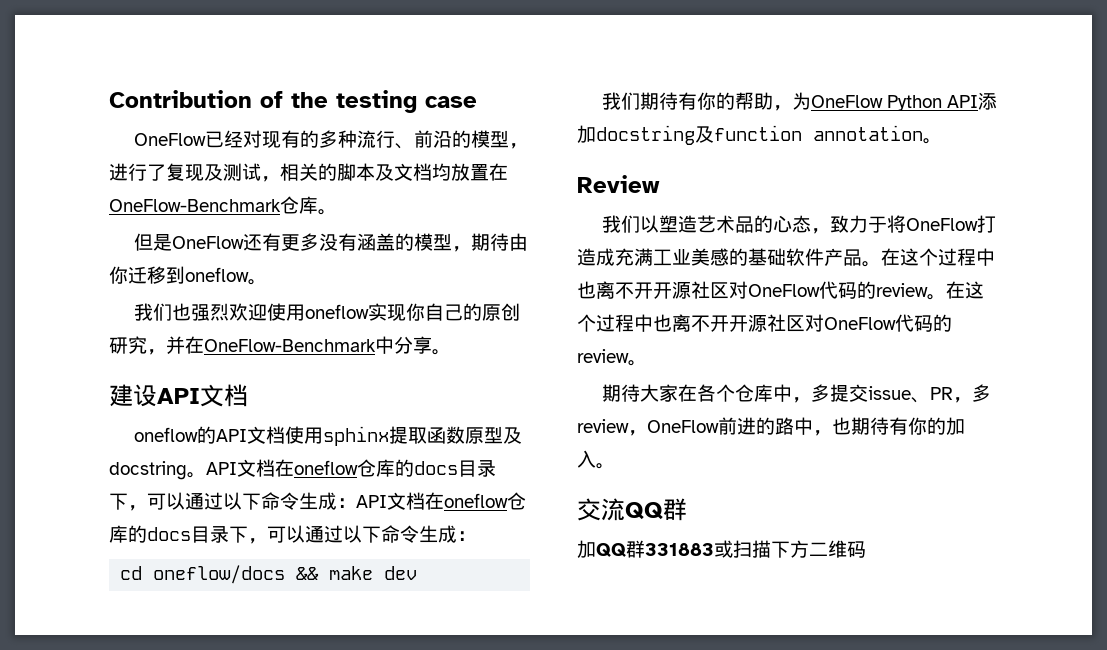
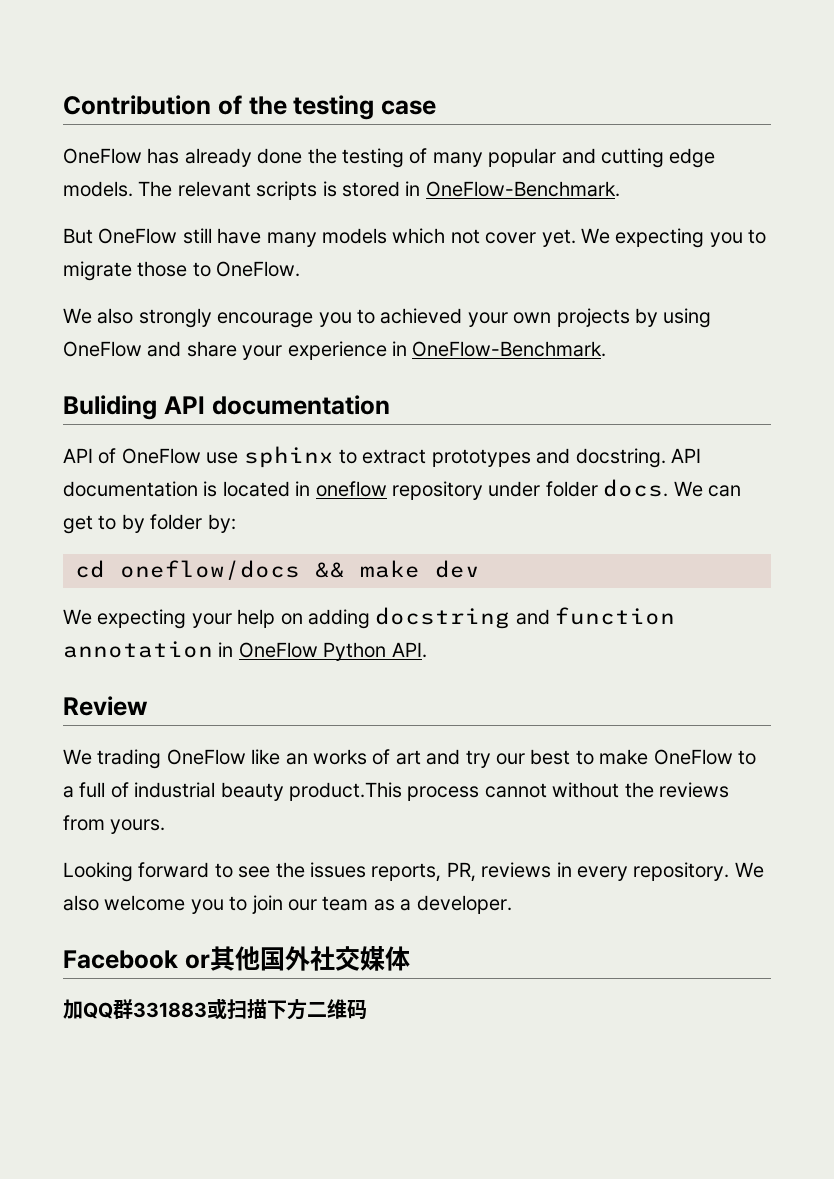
[204,130,528,149] [109,163,508,182] [109,196,337,215] [133,233,528,252] [109,266,267,285] [133,303,520,321] [109,336,451,355] [109,384,248,407] [133,426,522,446] [109,459,496,480] [109,492,526,511] [109,525,476,544] 已经对现有的多种流行、前沿的模型，进行了复现及测试，相关的脚本及文档均放置在OneFlow-Benchmark仓库。 // 但是OneFlow还有更多没有涵盖的模型，期待由你迁移到oneflow。 // 我们也强烈欢迎使用oneflow实现你自己的原创研究，并在OneFlow-Benchmark中分享。 // 建设API文档 // oneflow的API文档使用sphinx提取函数原型及docstring。API文档在oneflow仓库的docs目录下，可以通过以下命令生成：API文档在oneflow仓库的docs目录下，可以通过以下命令生成： -> [147,148,716,168] [63,181,620,200] [63,228,767,248] [63,261,301,281] [63,308,712,328] [63,341,607,360] [63,395,390,420] [63,446,701,468] [63,479,741,500] [63,514,236,534] has already done the testing of many popular and cutting edge models. The relevant scripts is stored in OneFlow-Benchmark. // But OneFlow still have many models which not cover yet. We expecting you to migrate those to OneFlow. // We also strongly encourage you to achieved your own projects by using OneFlow and share your experience in OneFlow-Benchmark. // Buliding API documentation // API of OneFlow use sphinx to extract prototypes and docstring. API documentation is located in oneflow repository under folder docs. We can get to by folder by:
[601,92,998,111] [577,125,942,145] [577,175,660,193] [601,215,996,234] [577,248,995,267] [577,281,984,300] [577,314,952,332] [577,349,647,366] [601,384,991,403] [577,417,965,436] [577,450,615,469] [577,498,687,521] 我们期待有你的帮助，为OneFlow Python API添加docstring及function annotation。 // Review // 我们以塑造艺术品的心态，致力于将OneFlow打造成充满工业美感的基础软件产品。在这个过程中也离不开开源社区对OneFlow代码的review。在这个过程中也离不开开源社区对OneFlow代码的review。 // 期待大家在各个仓库中，多提交issue、PR，多review，OneFlow前进的路中，也期待有你的加入。 // 交流QQ群 -> [63,607,676,629] [63,641,427,661] [63,696,148,716] [63,749,756,769] [63,782,729,801] [63,815,166,834] [63,862,764,882] [63,895,512,914] [63,946,410,971] We expecting your help on adding docstring and function annotation in OneFlow Python API. // Review // We trading OneFlow like an works of art and try our best to make OneFlow to a full of industrial beauty product.This process cannot without the reviews from yours. // Looking forward to see the issues reports, PR, reviews in every repository. We also welcome you to join our team as a developer. // Facebook or其他国外社交媒体

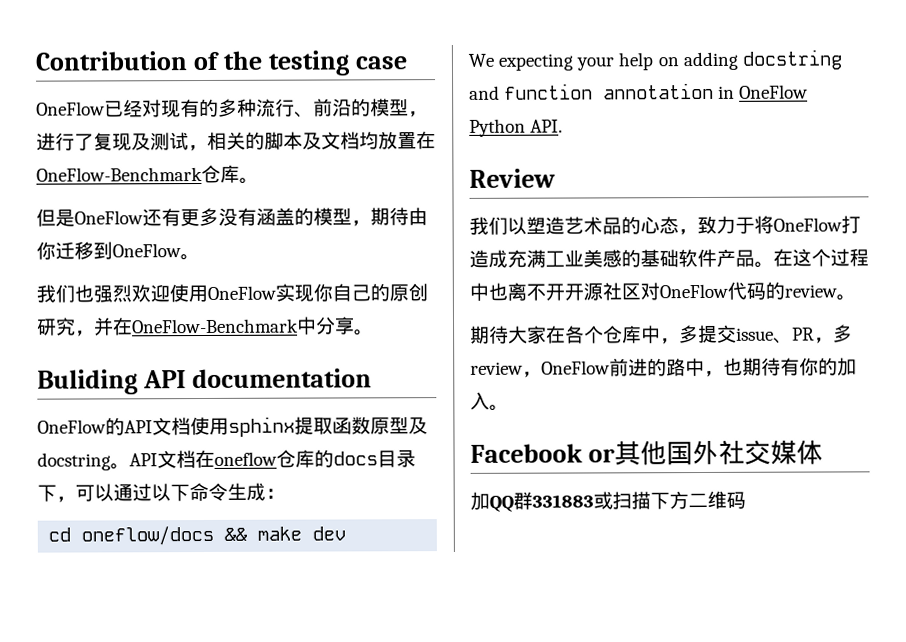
[147,148,716,168] [63,181,620,200] [63,228,767,248] [63,261,301,281] [63,308,712,328] [63,341,607,360] [63,395,390,420] [63,446,701,468] [63,479,741,500] [63,514,236,534] has already done the testing of many popular and cutting edge models. The relevant scripts is stored in OneFlow-Benchmark. // But OneFlow still have many models which not cover yet. We expecting you to migrate those to OneFlow. // We also strongly encourage you to achieved your own projects by using OneFlow and share your experience in OneFlow-Benchmark. // Buliding API documentation // API of OneFlow use sphinx to extract prototypes and docstring. API documentation is located in oneflow repository under folder docs. We can get to by folder by: -> [104,98,428,118] [36,131,436,152] [36,164,259,184] [36,207,428,227] [36,241,200,261] [36,283,428,303] [36,316,374,337] [37,368,372,395] [37,416,428,437] [37,449,416,471] [37,482,285,503] 已经对现有的多种流行、前沿的模型，进行了复现及测试，相关的脚本及文档均放置在OneFlow-Benchmark仓库。 // 但是OneFlow还有更多没有涵盖的模型，期待由你迁移到OneFlow。 // 我们也强烈欢迎使用OneFlow实现你自己的原创研究，并在OneFlow-Benchmark中分享。 // Buliding API documentation // OneFlow的API文档使用sphinx提取函数原型及docstring。API文档在oneflow仓库的docs目录下，可以通过以下命令生成：
[63,749,756,769] [63,782,729,801] [63,815,166,834] [63,862,764,882] [63,895,512,914] We trading OneFlow like an works of art and try our best to make OneFlow to a full of industrial beauty product.This process cannot without the reviews from yours. // Looking forward to see the issues reports, PR, reviews in every repository. We also welcome you to join our team as a developer. -> [469,215,861,236] [469,248,869,268] [469,281,856,301] [470,324,853,345] [470,357,857,378] [470,391,509,411] 我们以塑造艺术品的心态，致力于将OneFlow打造成充满工业美感的基础软件产品。在这个过程中也离不开开源社区对OneFlow代码的review。 // 期待大家在各个仓库中，多提交issue、PR，多review，OneFlow前进的路中，也期待有你的加入。

